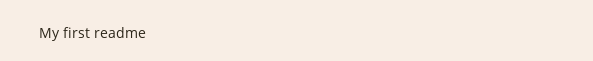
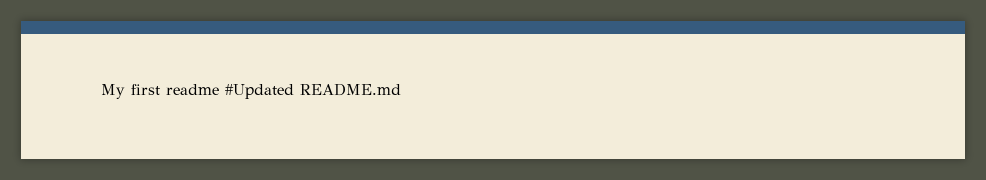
(146, 32) none -> [225,83,401,99] #Updated README.md

